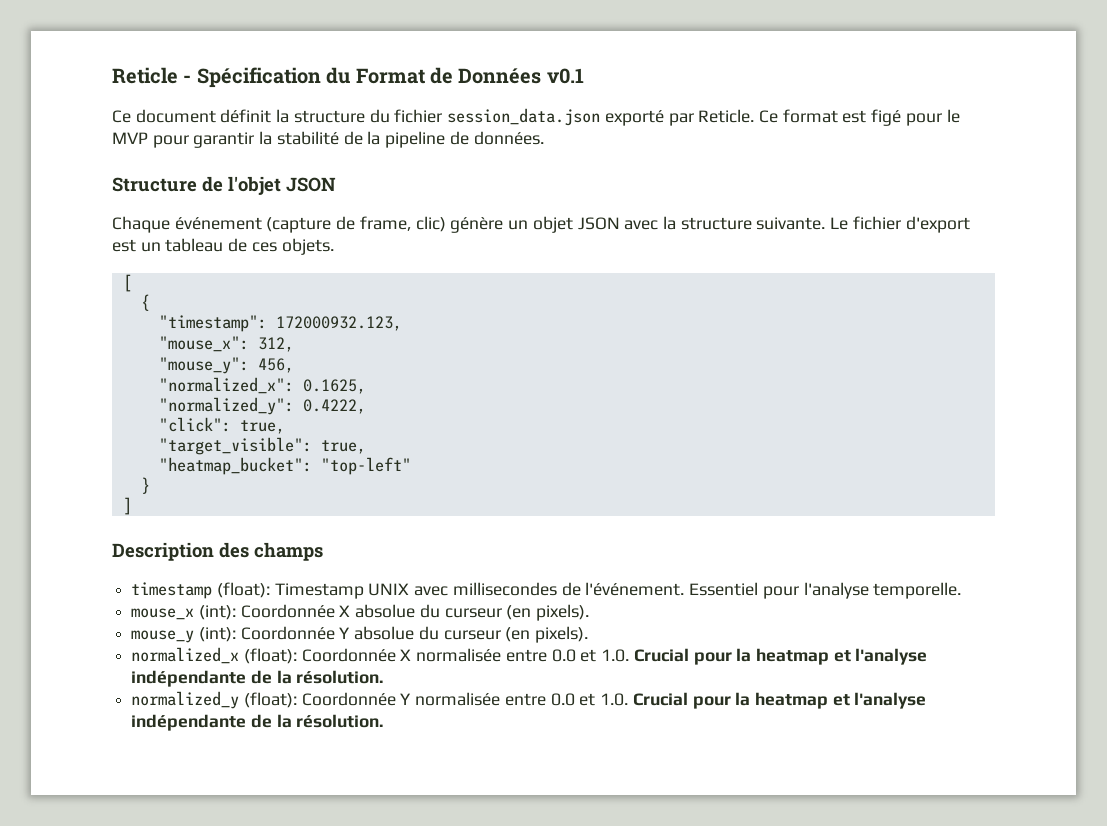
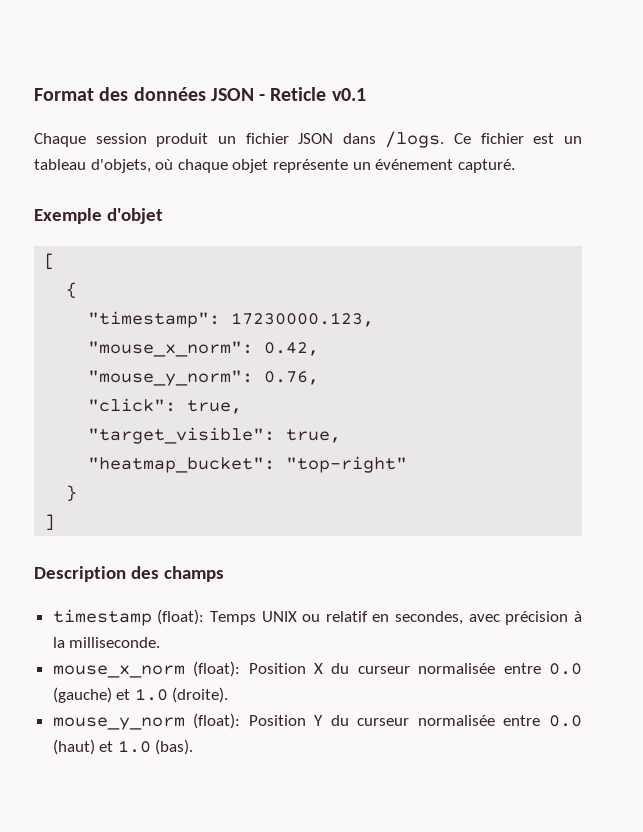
[112,67,584,88] [112,108,960,126] [112,131,544,148] [112,176,336,195] [112,216,970,233] [112,238,334,255] [122,274,132,292] [140,294,150,311] [158,315,402,332] [158,336,294,352] [158,357,294,374] [158,377,366,394] [158,397,366,415] Reticle - Spécification du Format de Données v0.1 // Ce document définit la structure du fichier session_data.json exporté par Reticle. Ce format est figé pour le MVP pour garantir la stabilité de la pipeline de données. // Structure de l'objet JSON // Chaque événement (capture de frame, clic) génère un objet JSON avec la structure suivante. Le fichier d'export est un tableau de ces objets. // [ // { // "timestamp": 172000932.123, // "mouse_x": 312, // "mouse_y": 456, // "normalized_x": 0.1625, // "normalized_y": 0.4222, -> [34,87,366,101] [34,131,582,148] [34,159,515,173] [34,208,163,224] [44,253,56,270] [66,282,78,299] [88,311,375,328] [88,341,320,357] [88,370,320,386] Format des données JSON - Reticle v0.1 // Chaque session produit un fichier JSON dans /logs. Ce fichier est un tableau d'objets, où chaque objet représente un événement capturé. // Exemple d'objet // [ // { // "timestamp": 17230000.123, // "mouse_x_norm": 0.42, // "mouse_y_norm": 0.76,
[320,457,411,475] "top-left" -> [286,456,408,473] "top-right"
[274,582,962,599] [131,604,590,621] [131,626,589,643] [131,647,928,665] [131,670,384,687] [131,691,927,709] [131,714,384,731] Timestamp UNIX avec millisecondes de l'événement. Essentiel pour l'analyse temporelle. // mouse_x (int): Coordonnée X absolue du curseur (en pixels). // mouse_y (int): Coordonnée Y absolue du curseur (en pixels). // normalized_x (float): Coordonnée X normalisée entre 0.0 et 1.0. Crucial pour la heatmap et l'analyse indépendante de la résolution. // normalized_y (float): Coordonnée Y normalisée entre 0.0 et 1.0. Crucial pour la heatmap et l'analyse indépendante de la résolution. -> [209,611,582,625] [52,637,161,648] [52,661,582,678] [52,687,229,703] [52,713,582,730] [52,739,194,755] Temps UNIX ou relatif en secondes, avec précision à la milliseconde. // mouse_x_norm (float): Position X du curseur normalisée entre 0.0 (gauche) et 1.0 (droite). // mouse_y_norm (float): Position Y du curseur normalisée entre 0.0 (haut) et 1.0 (bas).

